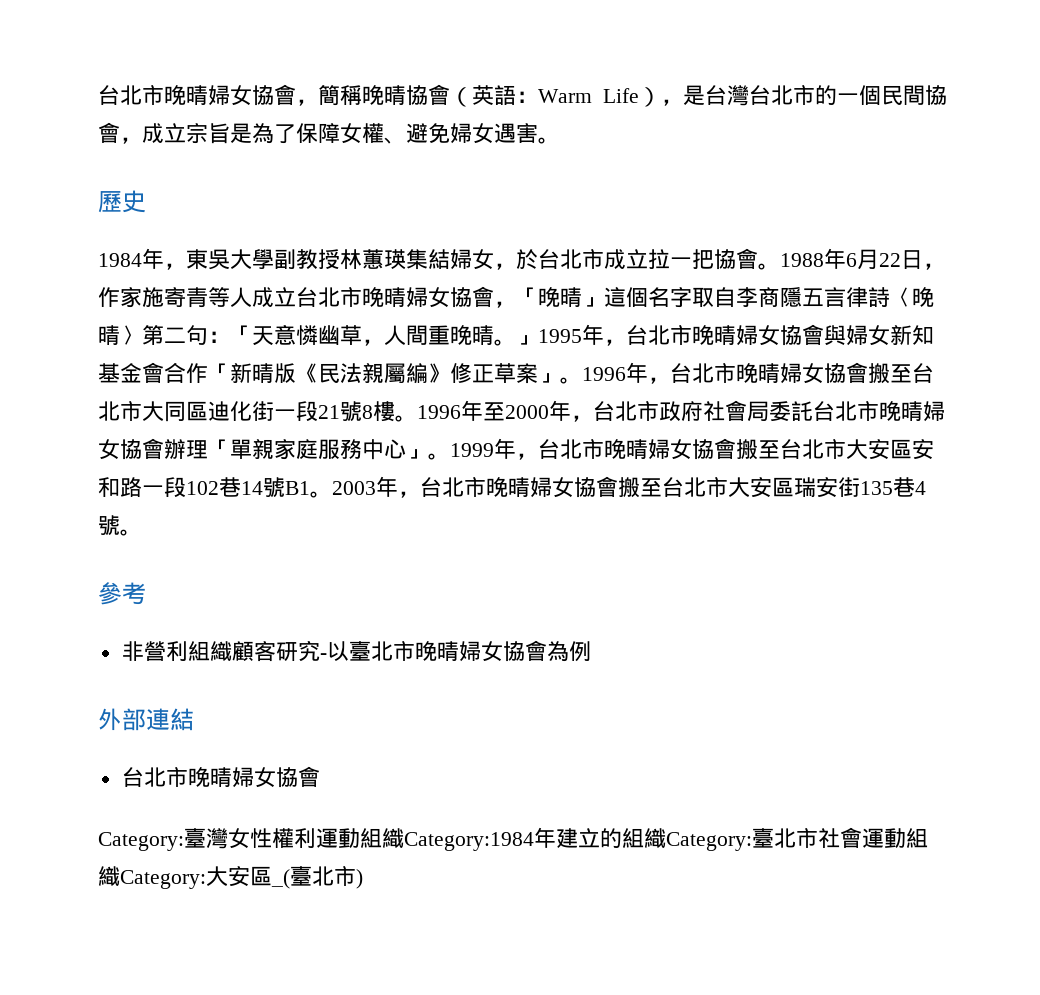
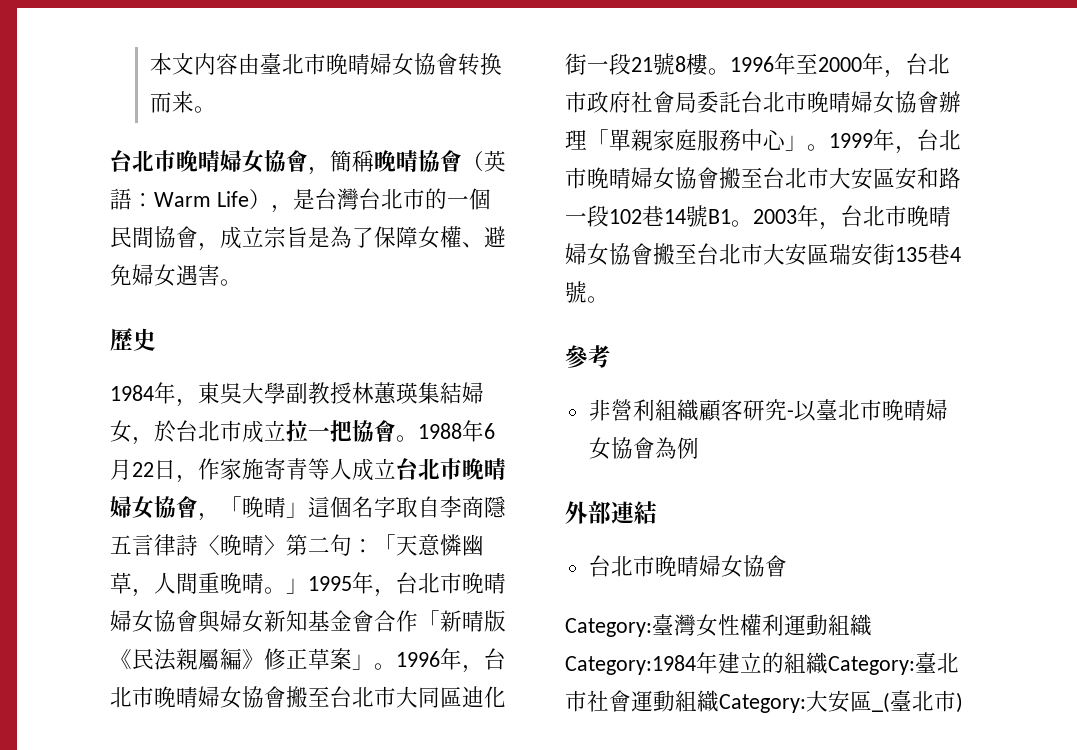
(98, 95) none -> [149,53,502,76] [149,91,216,113] 本文内容由臺北市晚晴婦女協會转换而来。 //

